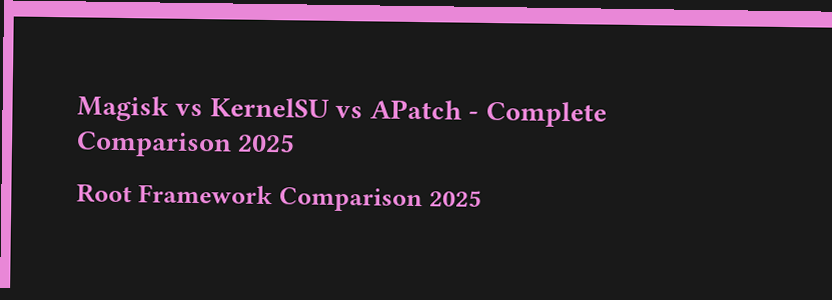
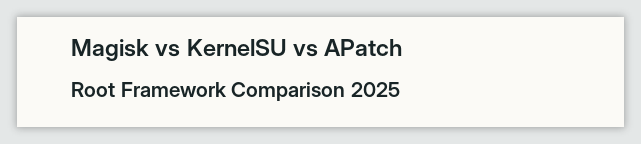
[468,100,607,128] [76,131,296,158] - Complete Comparison 2025 -> (403, 47) none

